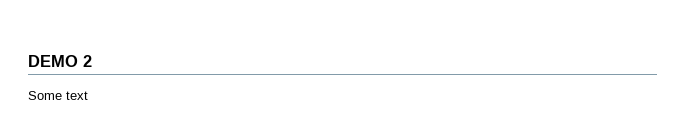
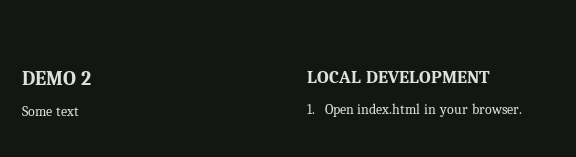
(88, 95) none -> [307,71,490,83] [307,103,522,117] // LOCAL DEVELOPMENT // 1. Open index.html in your browser.

